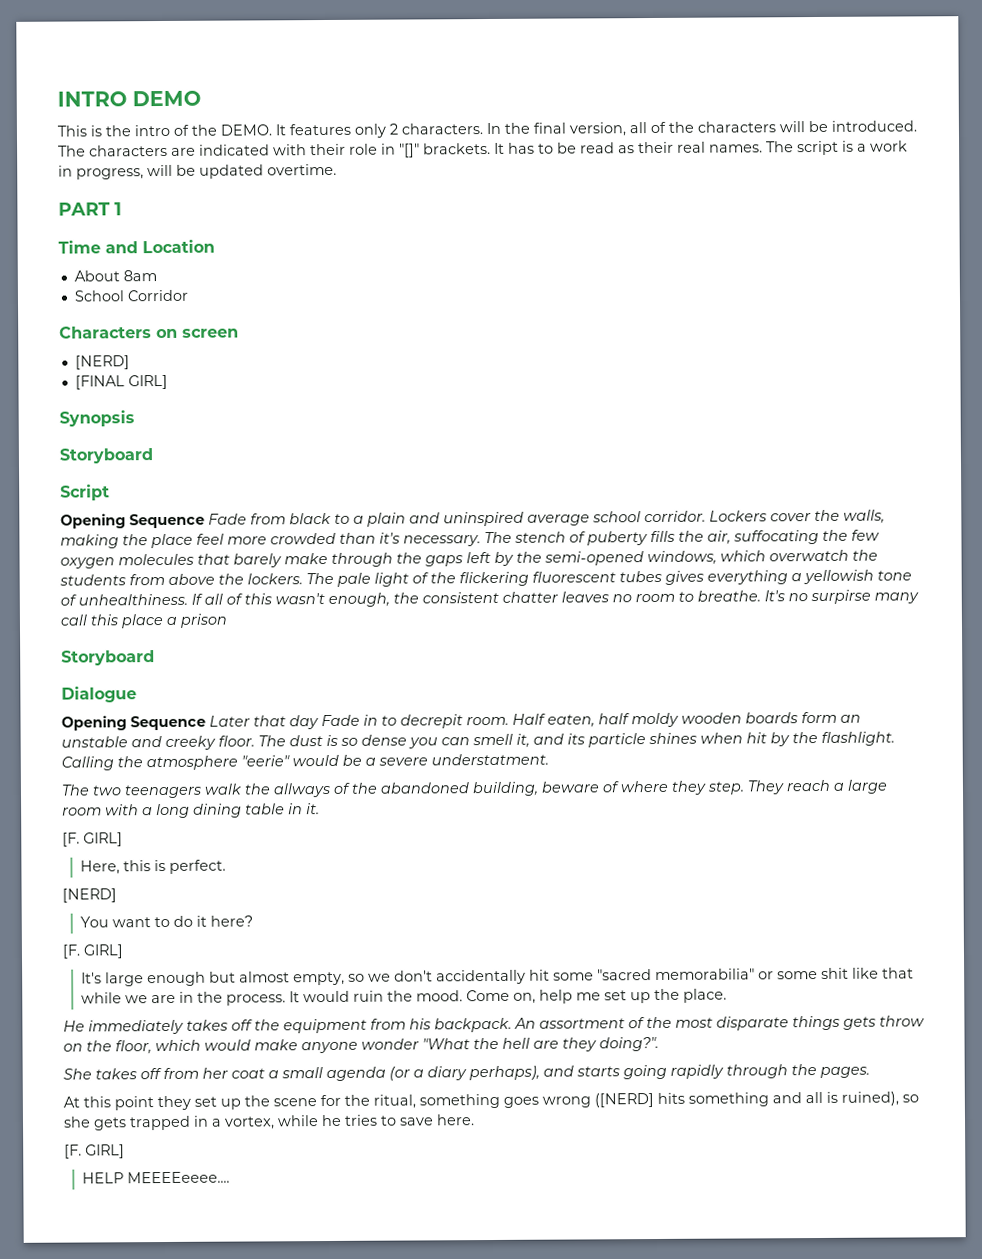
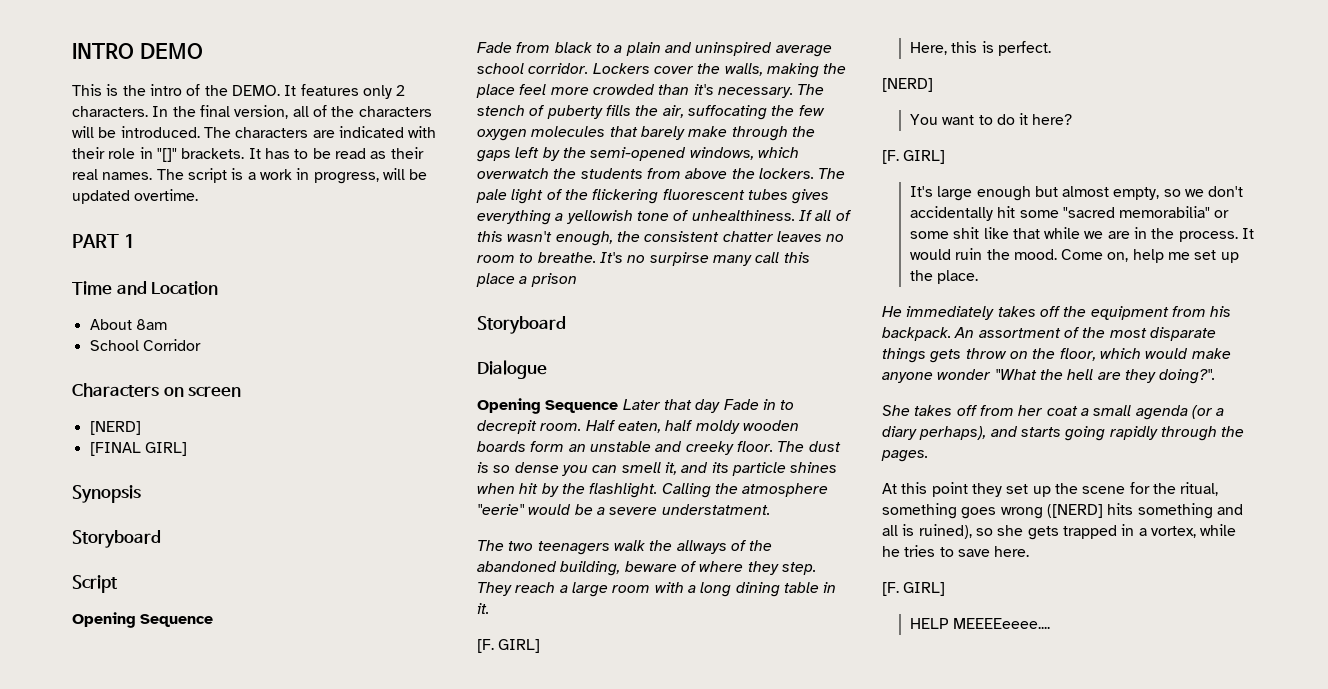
(205, 521) none -> (214, 620) //

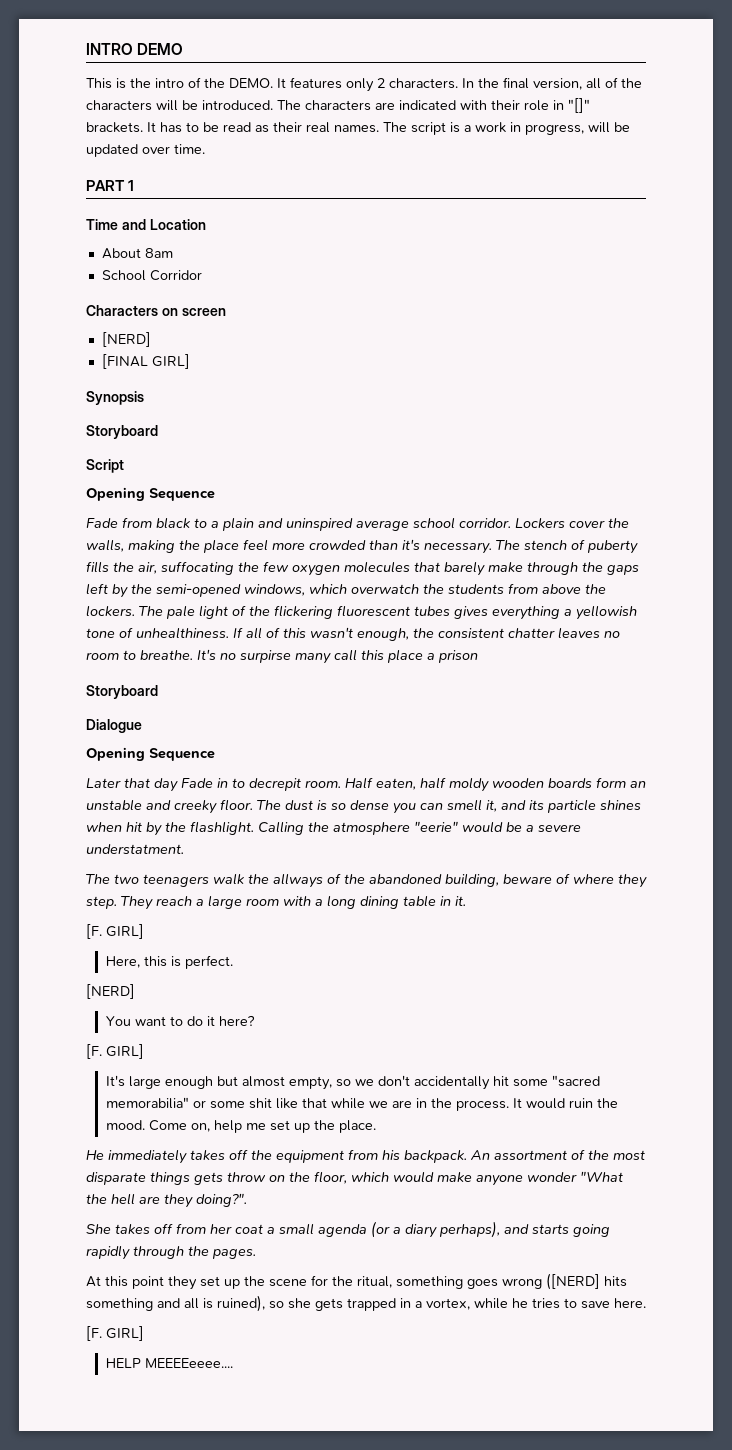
[134,189,199,201] overtime. -> [142,144,205,154] over time.
(619, 406) none -> (215, 754) //

